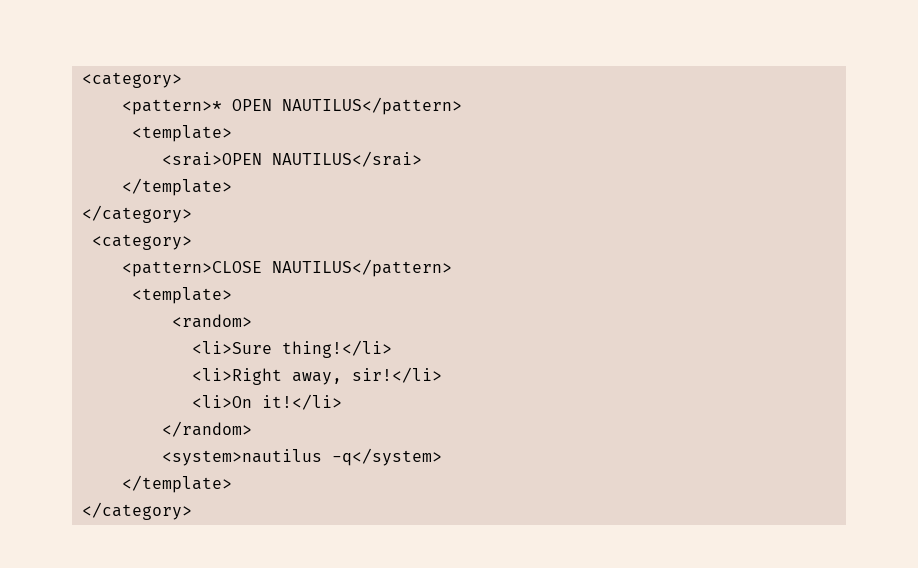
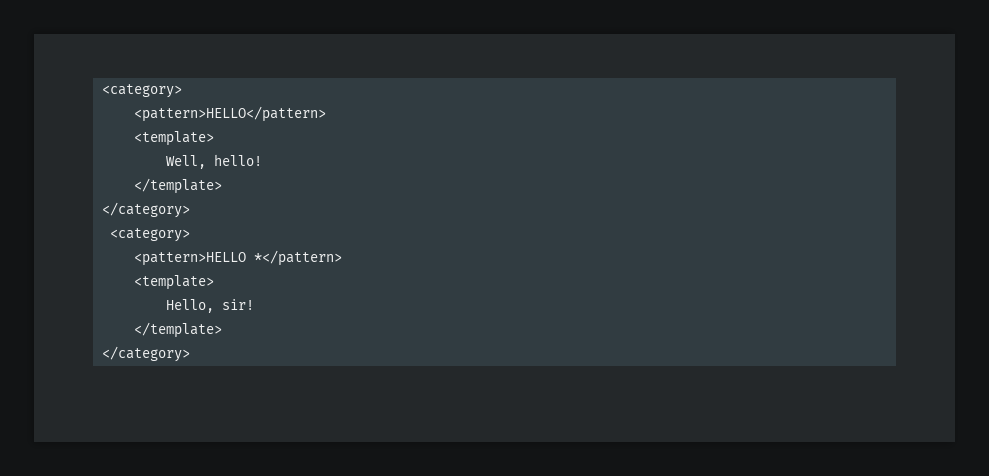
[81,72,182,88] [121,97,462,115] [131,125,232,142] [161,151,422,167] <category> // <pattern>* OPEN NAUTILUS</pattern> // <template> // <srai>OPEN NAUTILUS</srai> -> [102,84,183,98] [134,106,327,122] [134,131,215,146] [166,154,263,169] <category> // <pattern>HELLO</pattern> // <template> // Well, hello!
[121,259,452,277] [131,287,232,304] [171,314,252,328] [191,340,392,358] [191,367,442,385] [191,394,342,410] [161,421,252,437] [161,448,442,466] <pattern>CLOSE NAUTILUS</pattern> // <template> // <random> // <li>Sure thing!</li> // <li>Right away, sir!</li> // <li>On it!</li> // </random> // <system>nautilus -q</system> -> [134,250,343,266] [134,275,215,290] [166,299,255,313] <pattern>HELLO *</pattern> // <template> // Hello, sir!

